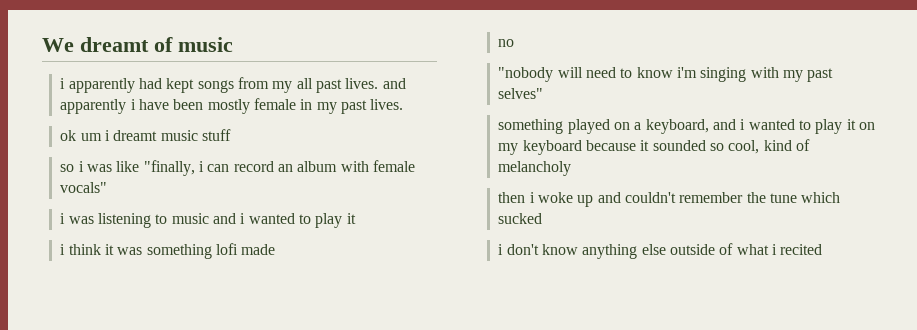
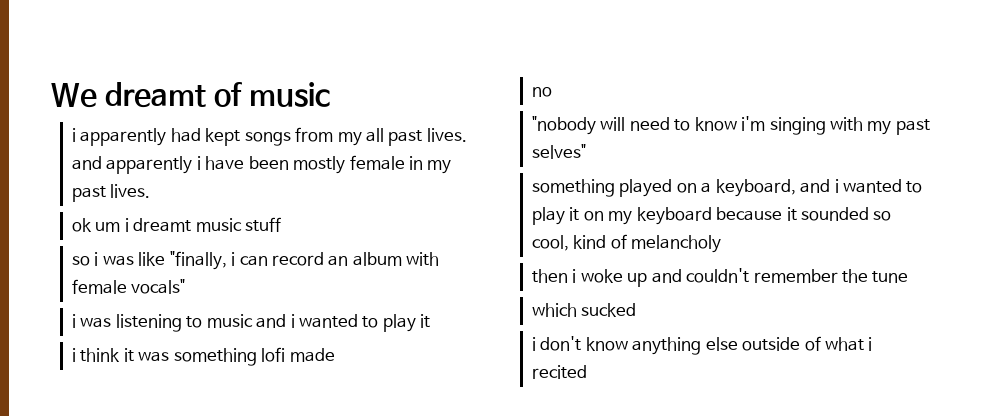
(797, 198) none -> (909, 277) //

